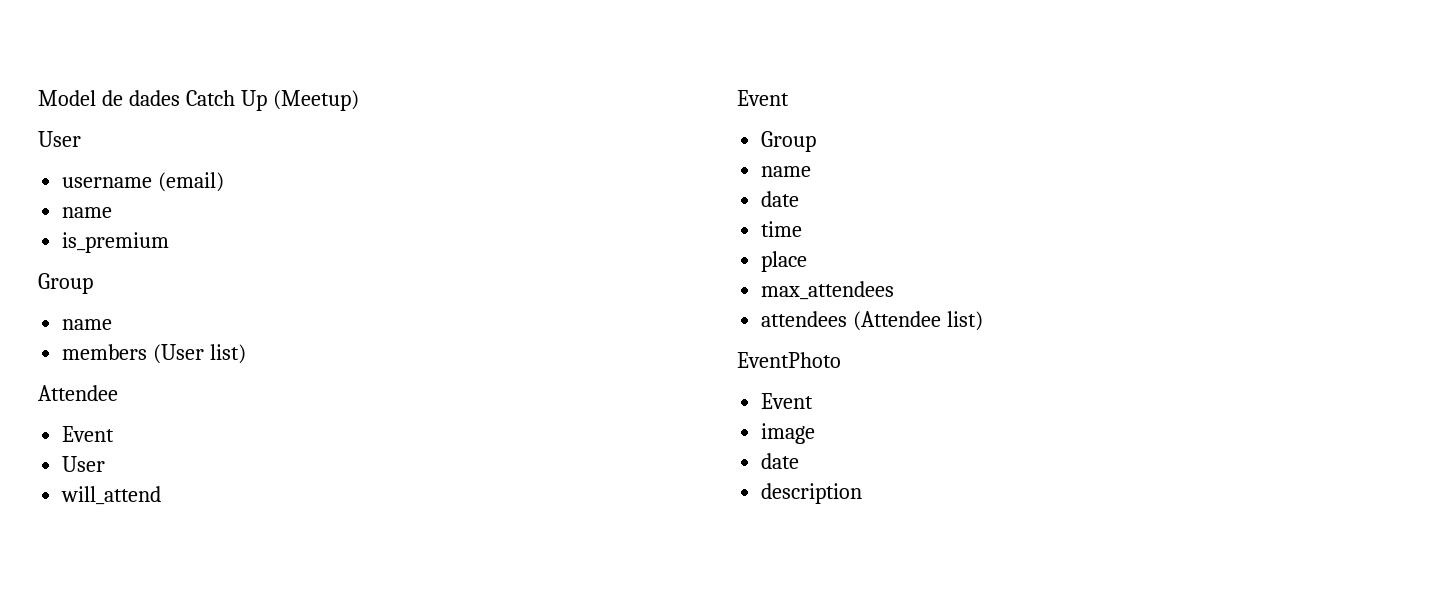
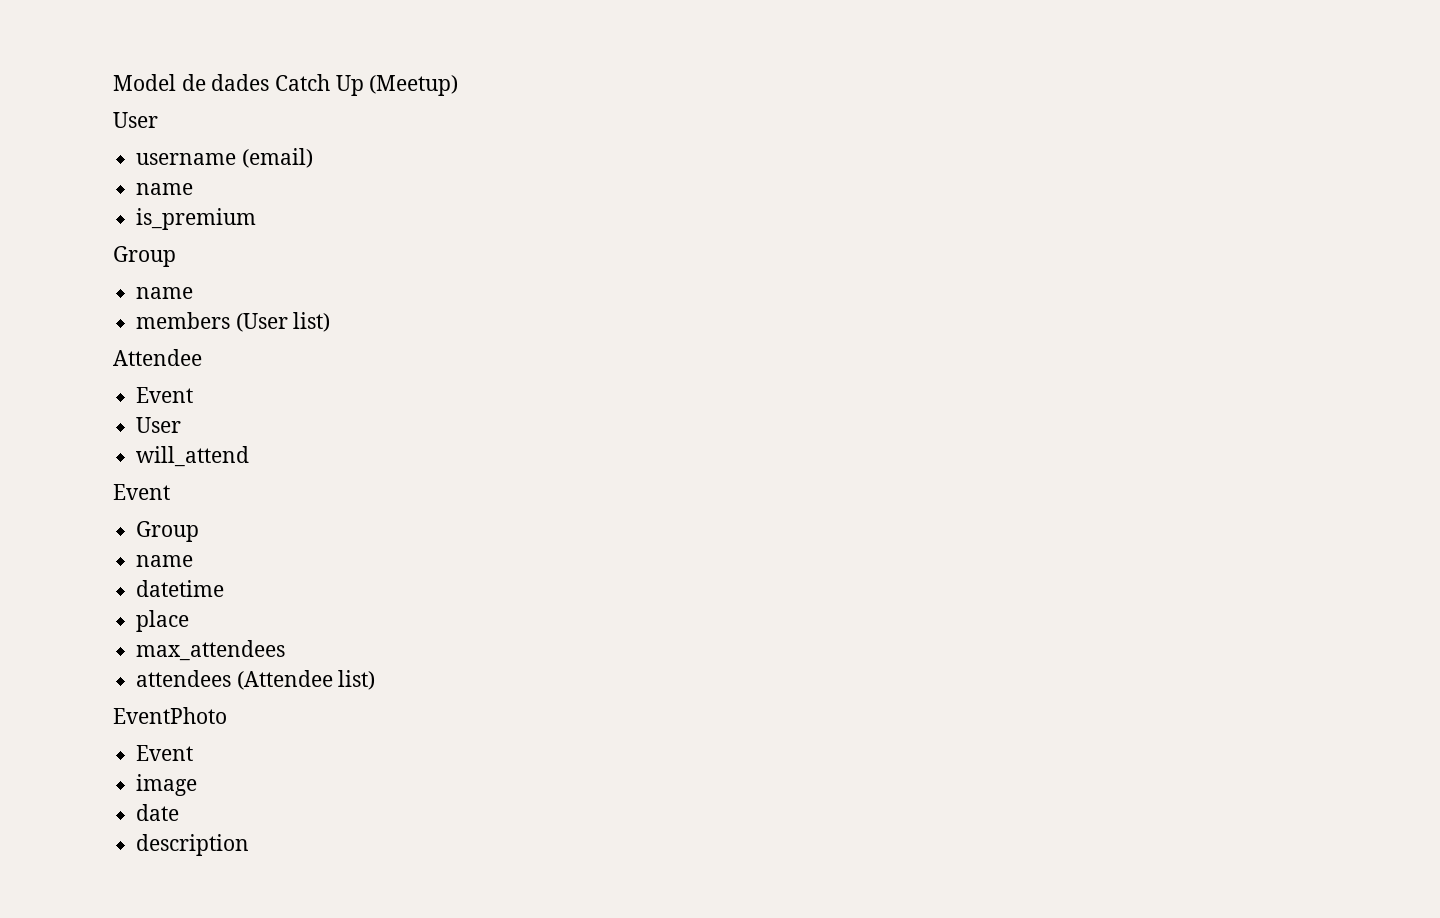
[761,191,800,207] [761,221,803,237] date // time -> [136,580,225,597] datetime

